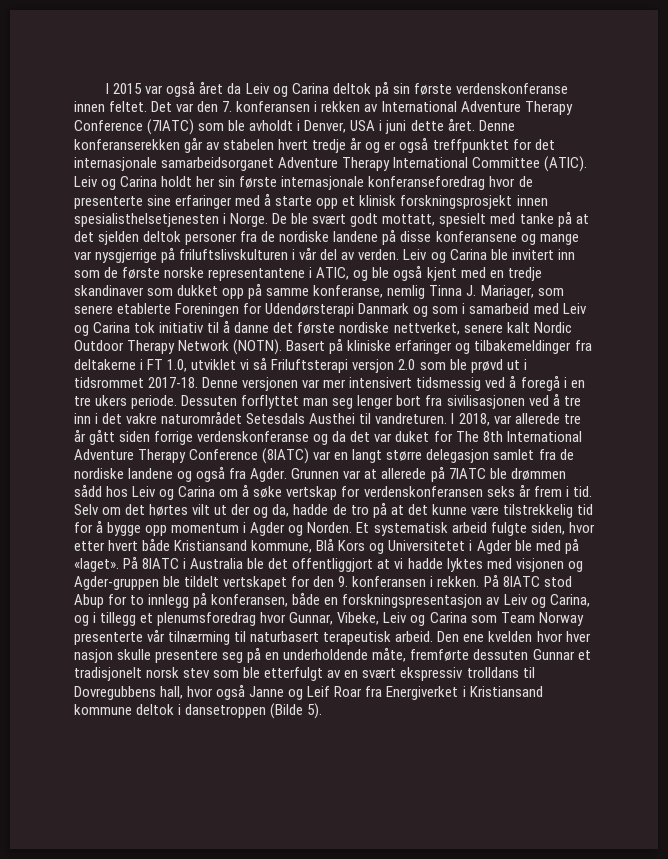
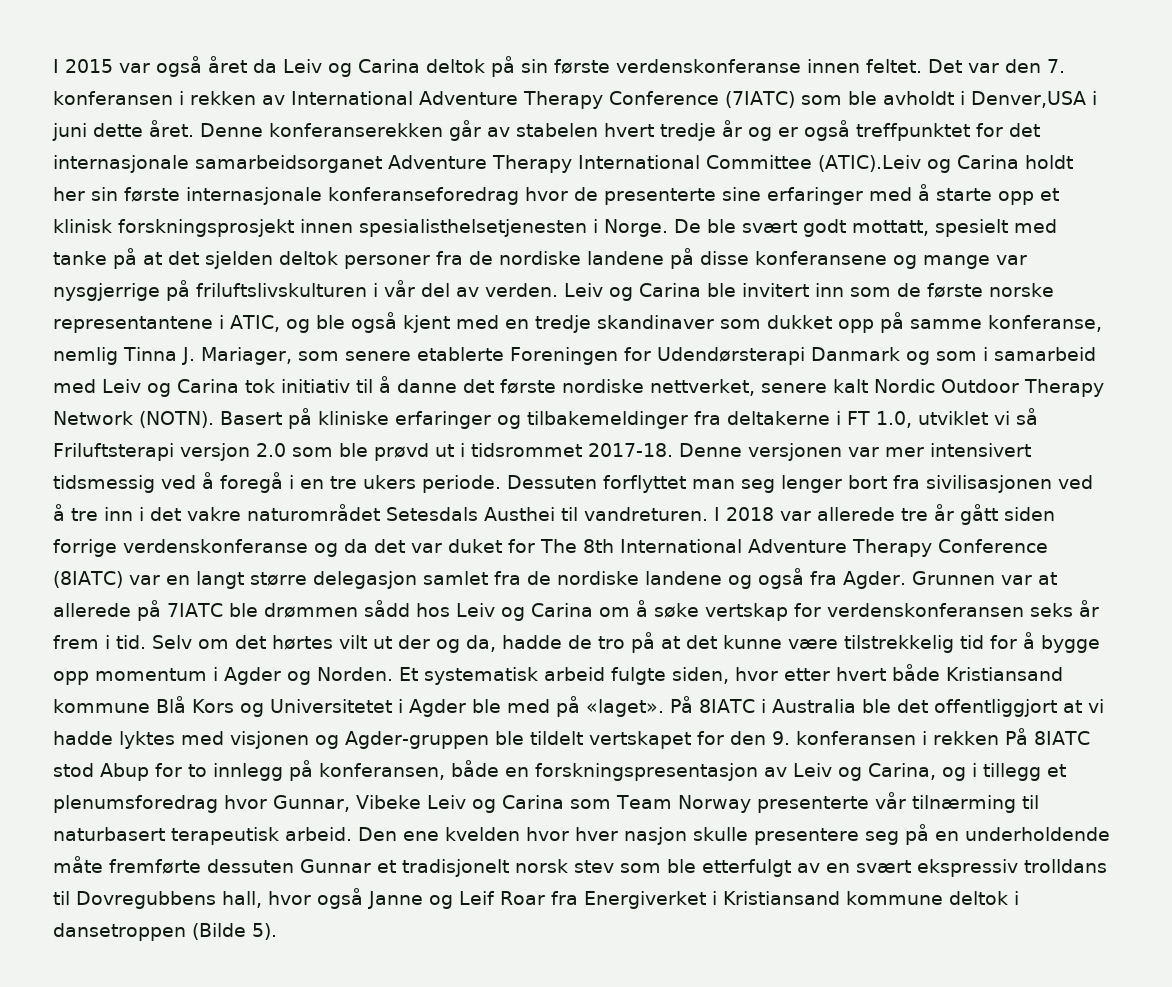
[304,120,376,133] Denver, USA -> [970,91,1086,108] Denver,USA
[544,156,588,172] [74,176,98,187] (ATIC). Leiv -> [818,155,921,172] (ATIC).Leiv
[458,413,490,426] 2018, -> [726,507,774,521] 2018
[251,540,313,553] kommune, -> [53,699,150,713] kommune
[437,576,480,587] rekken. -> [932,731,999,745] rekken
[337,612,380,625] Vibeke, -> [356,795,421,809] Vibeke
[372,647,407,662] måte, -> [53,856,103,873] måte

